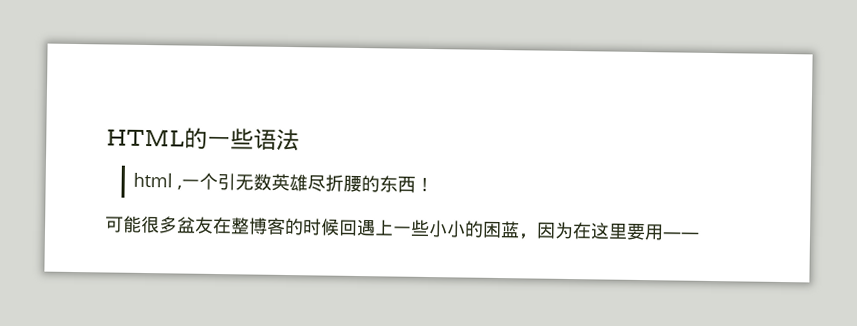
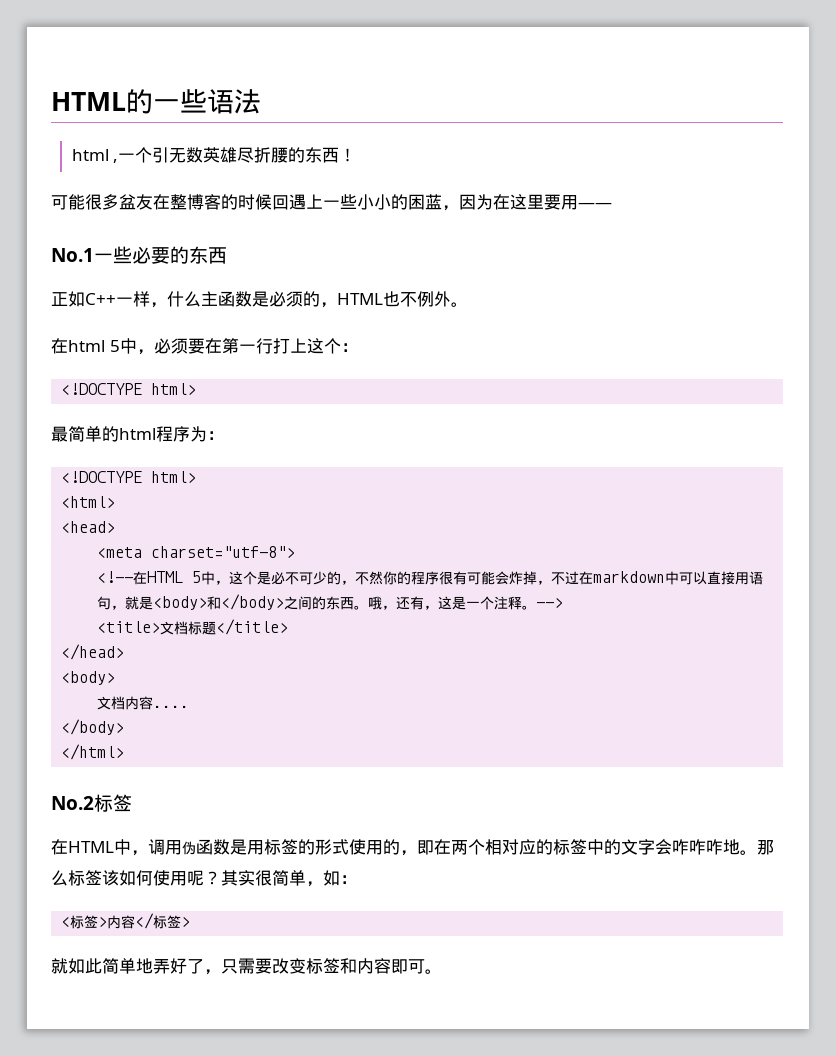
(700, 235) none -> [51,246,227,264] [51,291,468,308] [51,338,358,355] [61,383,197,395] [51,426,224,442] [61,471,197,483] [61,496,116,508] [61,521,116,533] [97,546,296,558] [97,571,764,585] [97,594,564,610] [97,619,289,635] [61,644,125,660] [61,671,116,685] [97,696,190,710] [61,719,125,735] [61,744,125,760] [51,794,132,812] [51,839,774,856] [51,870,357,887] [61,913,191,929] [51,958,442,975] // No.1一些必要的东西 // 正如C++一样，什么主函数是必须的，HTML也不例外。 // 在html 5中，必须要在第一行打上这个： // <!DOCTYPE html> // 最简单的html程序为： // <!DOCTYPE html> // <html> // <head> // <meta charset="utf-8"> // <!--在HTML 5中，这个是必不可少的，不然你的程序很有可能会炸掉，不过在markdown中可以直接用语句，就是<body>和</body>之间的东西。哦，还有，这是一个注释。--> // <title>文档标题</title> // </head> // <body> // 文档内容.... // </body> // </html> // No.2标签 // 在HTML中，调用伪函数是用标签的形式使用的，即在两个相对应的标签中的文字会咋咋咋地。那么标签该如何使用呢？其实很简单，如： // <标签>内容</标签> // 就如此简单地弄好了，只需要改变标签和内容即可。

